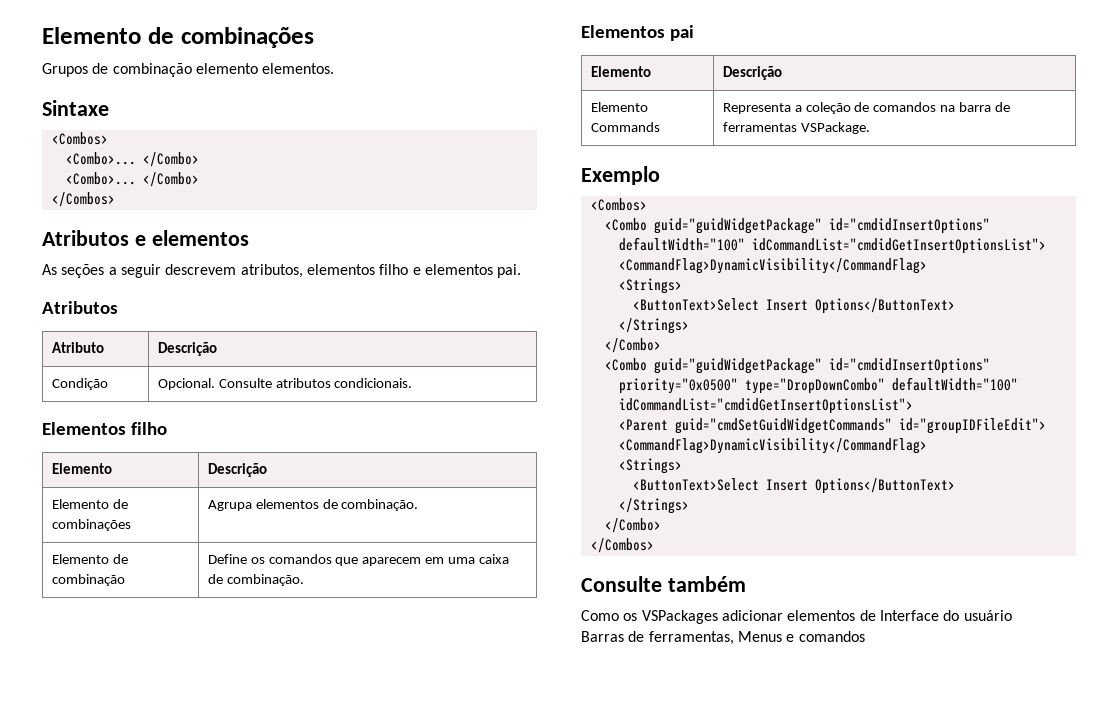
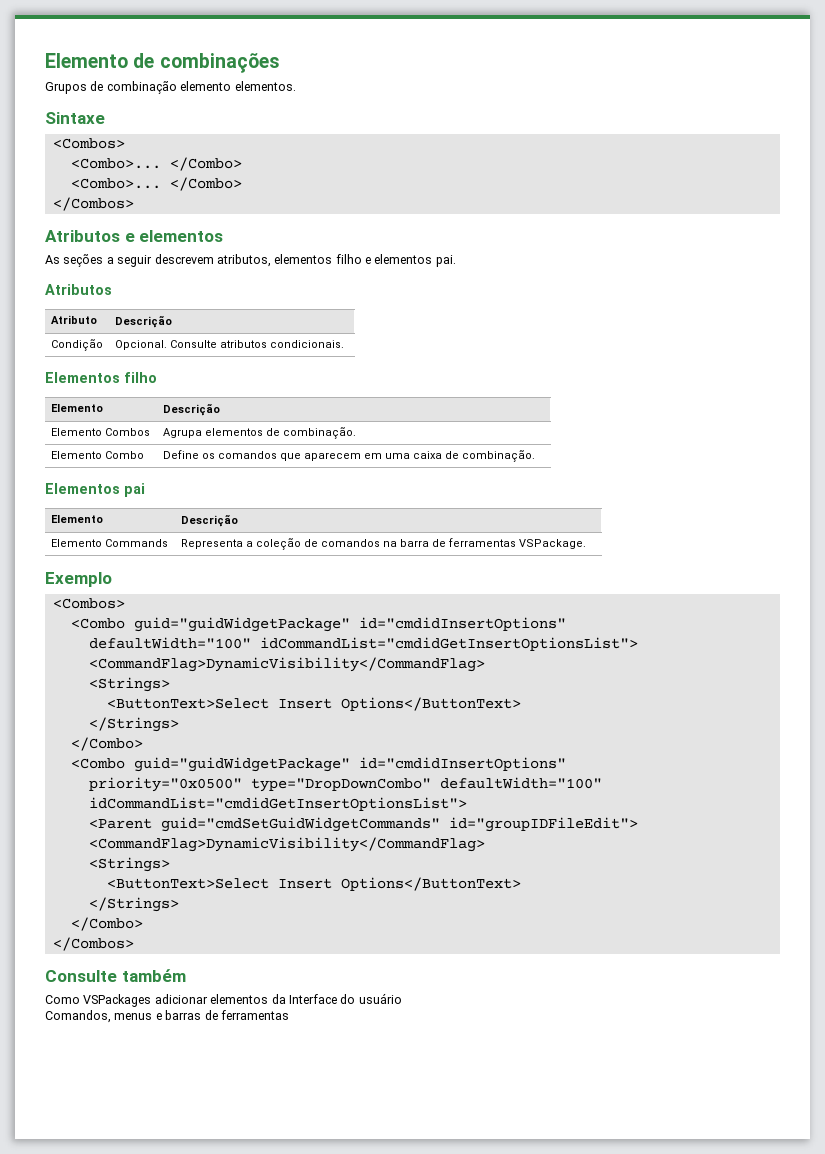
[112,499,128,509] [51,519,131,531] de combinações -> [104,428,150,436] Combos
[112,554,128,564] [51,574,125,586] de combinação -> [104,451,144,459] Combo
[623,613,638,621] os -> (80, 999) none
[859,610,876,621] de -> [271,994,286,1004] da
[581,631,865,645] Barras de ferramentas, Menus e comandos -> [45,1010,289,1023] Comandos, menus e barras de ferramentas

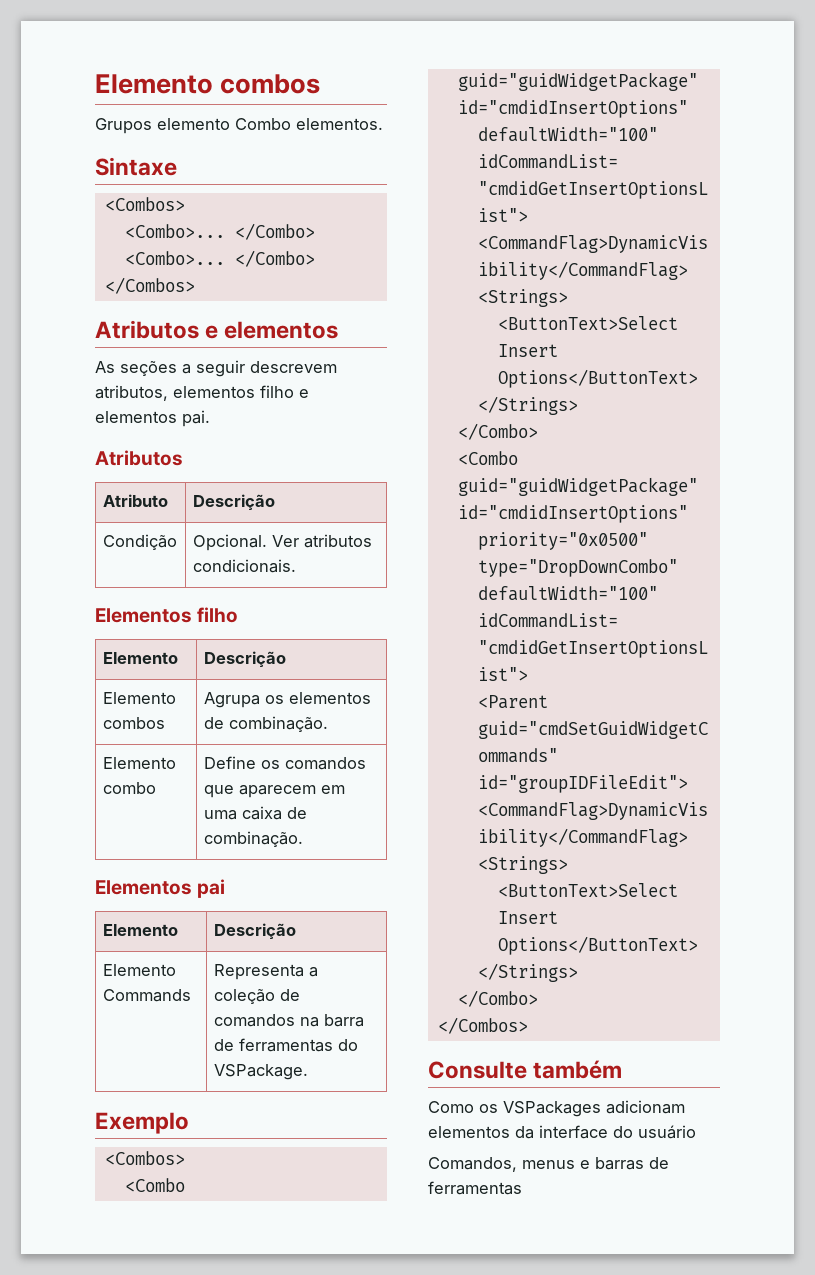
[45,53,280,73] Elemento de combinações -> [95,74,321,94] Elemento combos
[90,81,232,94] de combinação elemento -> [157,118,291,130] elemento Combo
[169,340,217,348] Consulte -> [271,535,299,547] Ver
[104,428,150,436] Combos -> [102,717,165,729] combos
(202, 433) none -> [264,695,284,704] os
[104,451,144,459] Combo -> [102,782,156,794] combo
(516, 542) none -> [337,1039,358,1051] do
[83,994,208,1007] VSPackages adicionar -> [479,1100,685,1117] os VSPackages adicionam
[288,994,337,1004] Interface -> [539,1125,608,1139] interface

